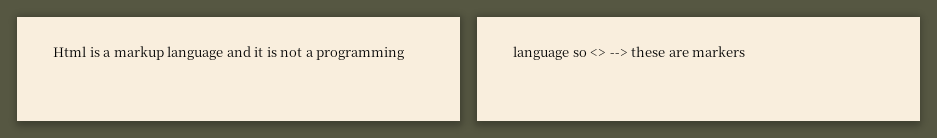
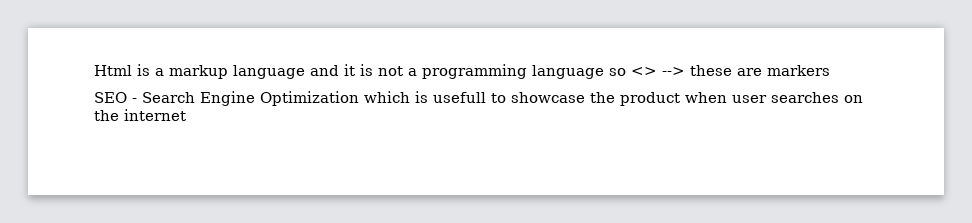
(746, 51) none -> [94,91,863,106] [94,109,186,121] // SEO - Search Engine Optimization which is usefull to showcase the product when user searches on the internet

